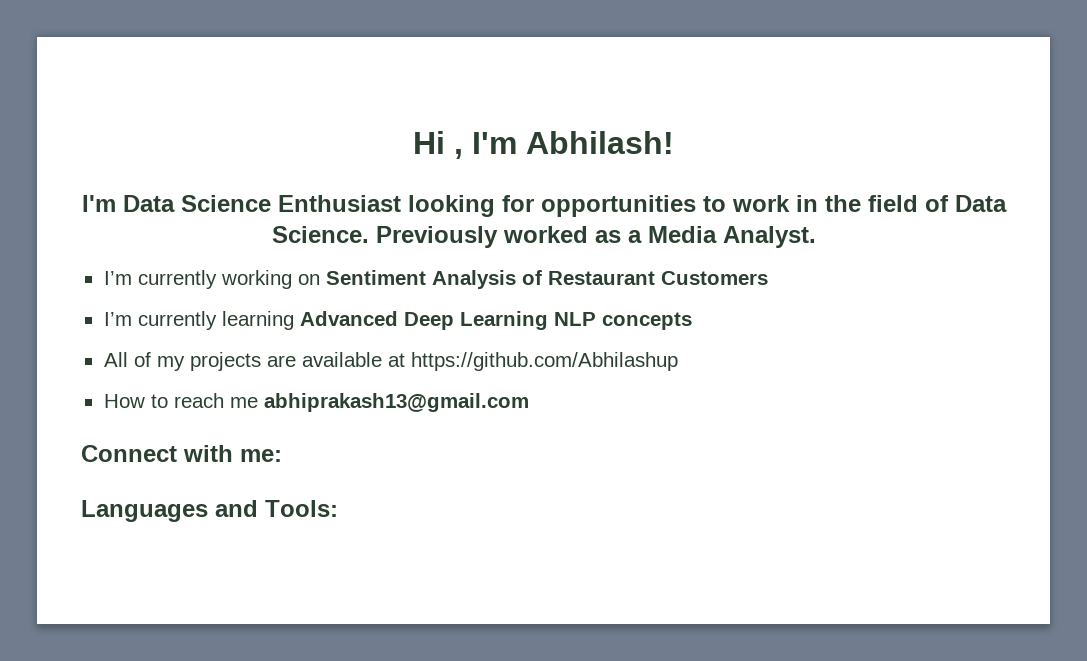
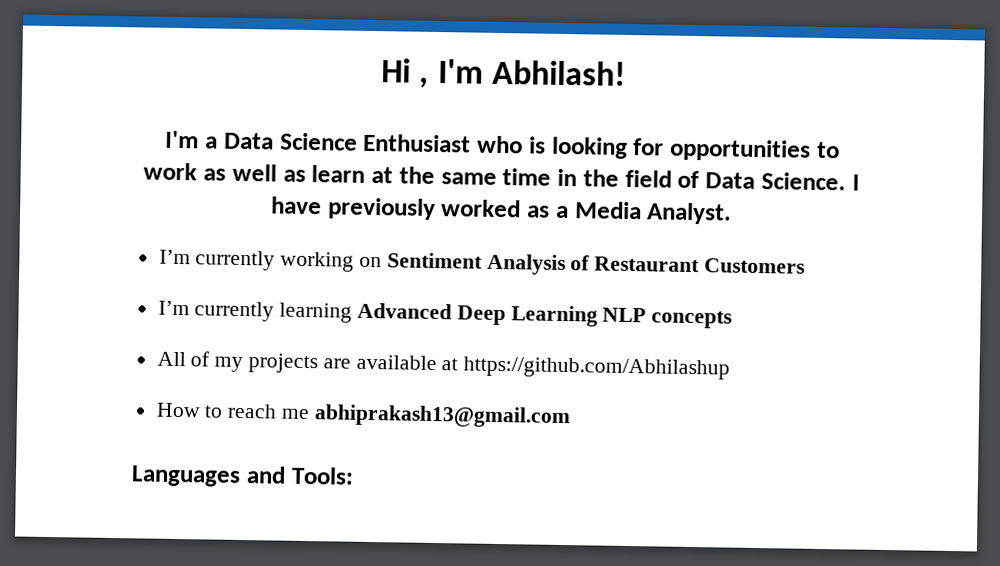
(116, 203) none -> [205,136,218,149] a
(401, 203) none -> [477,135,546,154] who is
(790, 203) none -> [203,163,552,186] as well as learn at the same time
[375,226,498,248] Previously -> [851,174,860,191] [270,196,436,220] I have previously
[81,445,282,462] // Connect with me: -> (571, 416) none

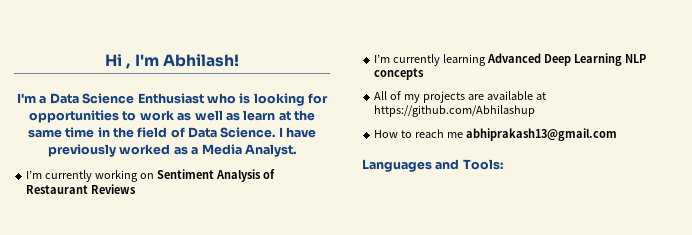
[704,258,806,274] Customers -> [91,184,137,194] Reviews

